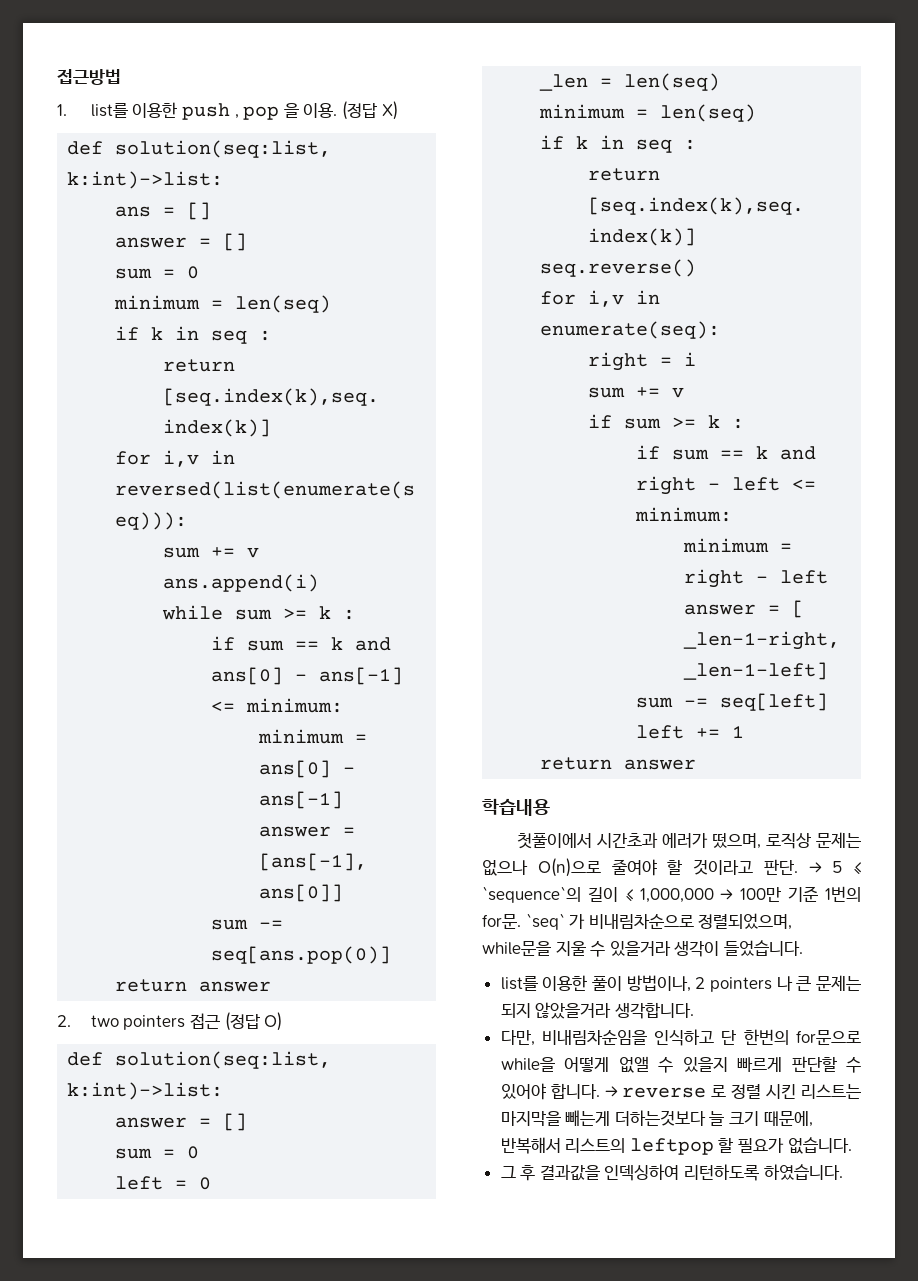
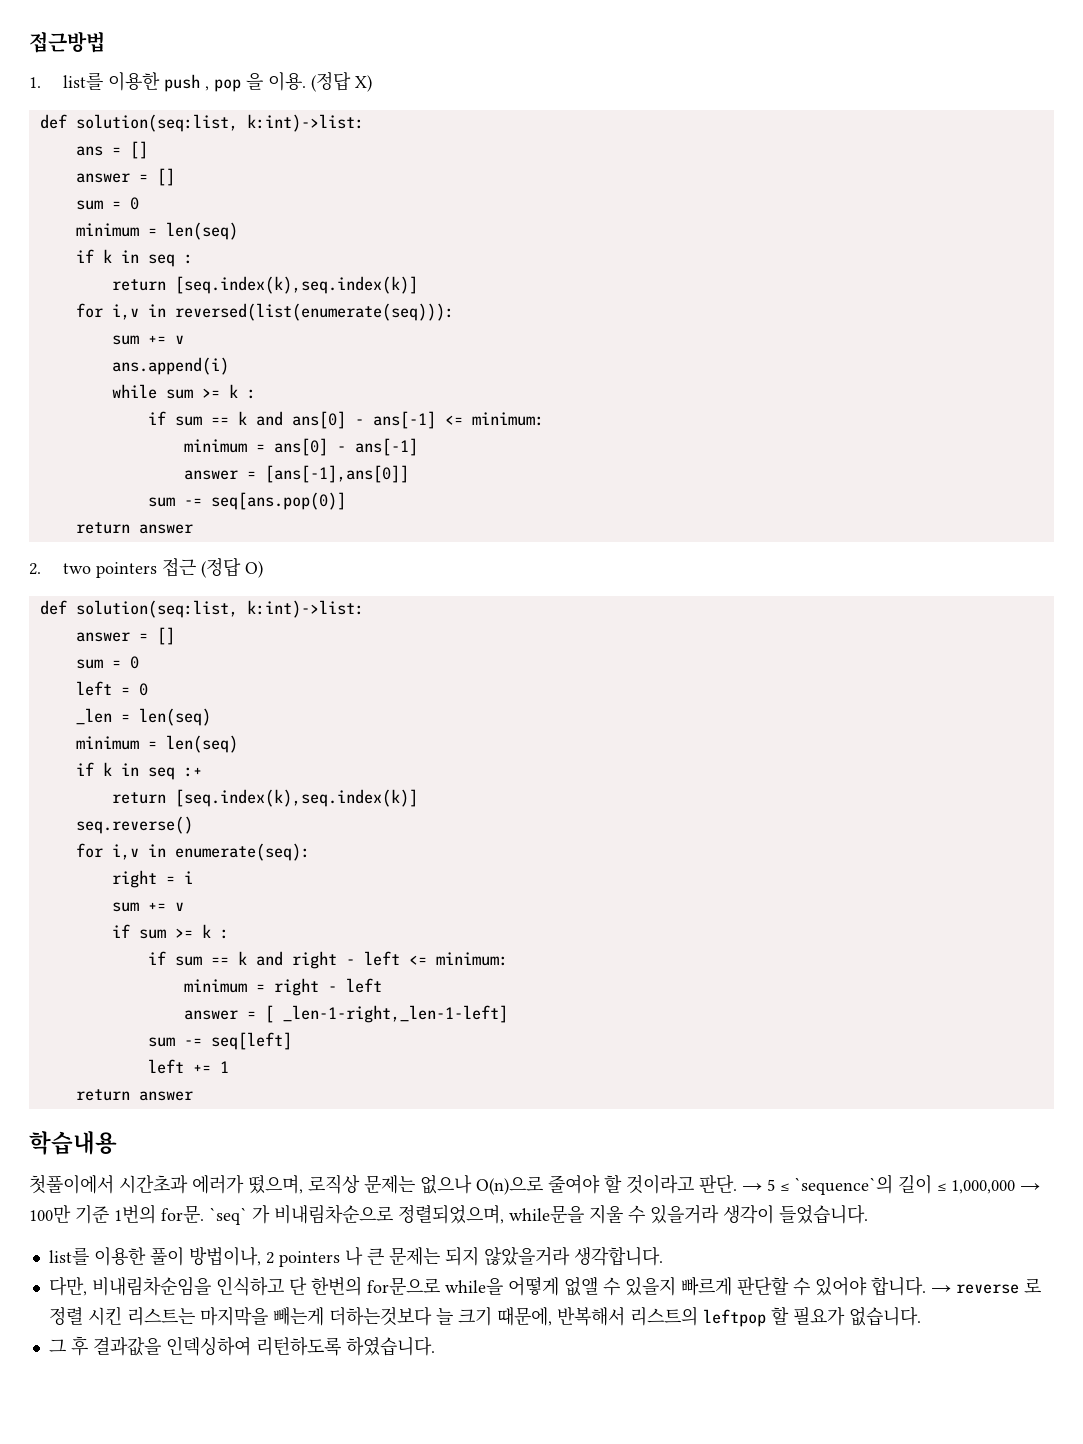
[684,139,697,150] : -> [183,767,202,777] :+

